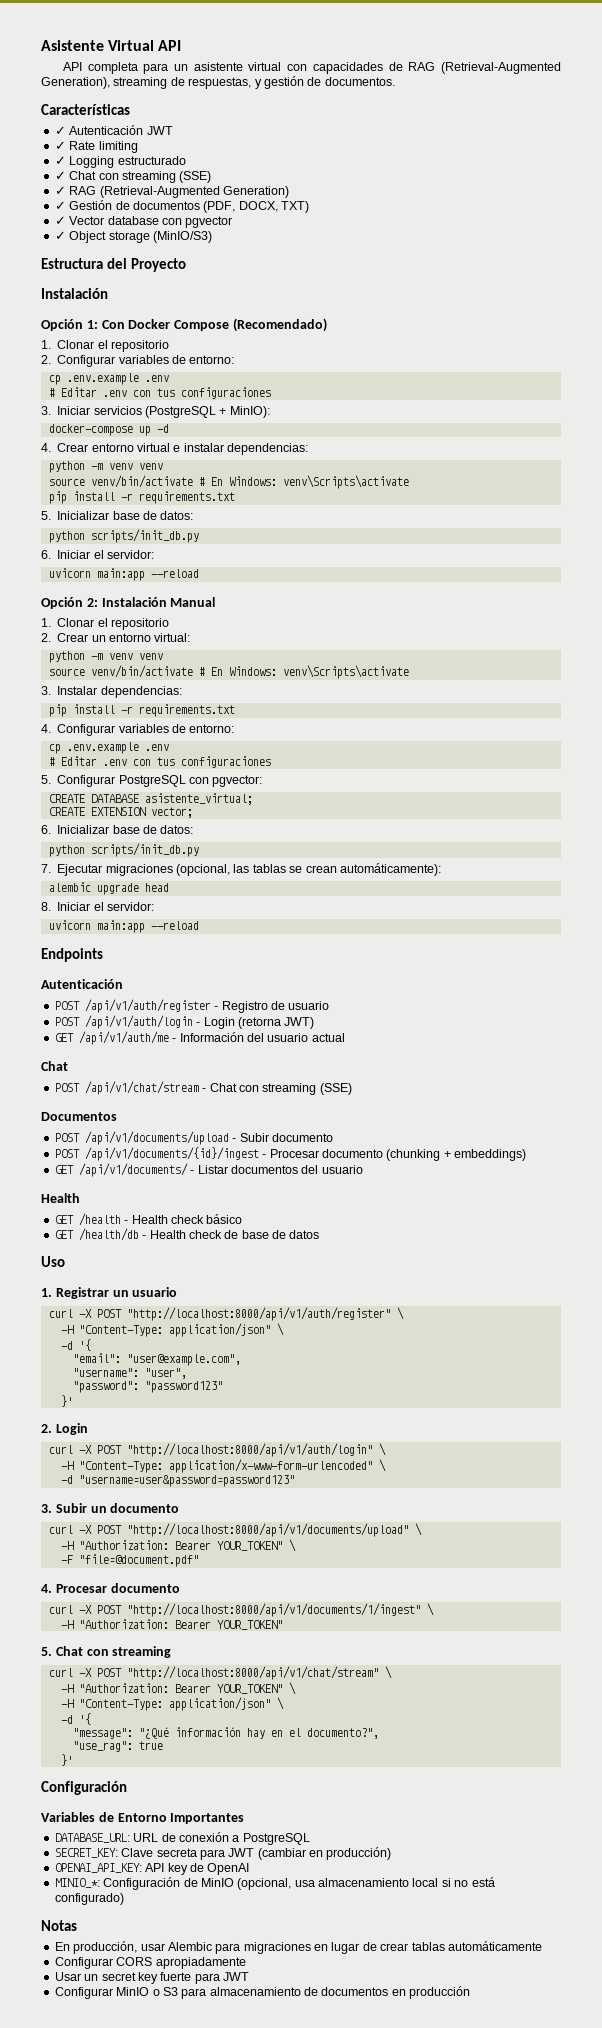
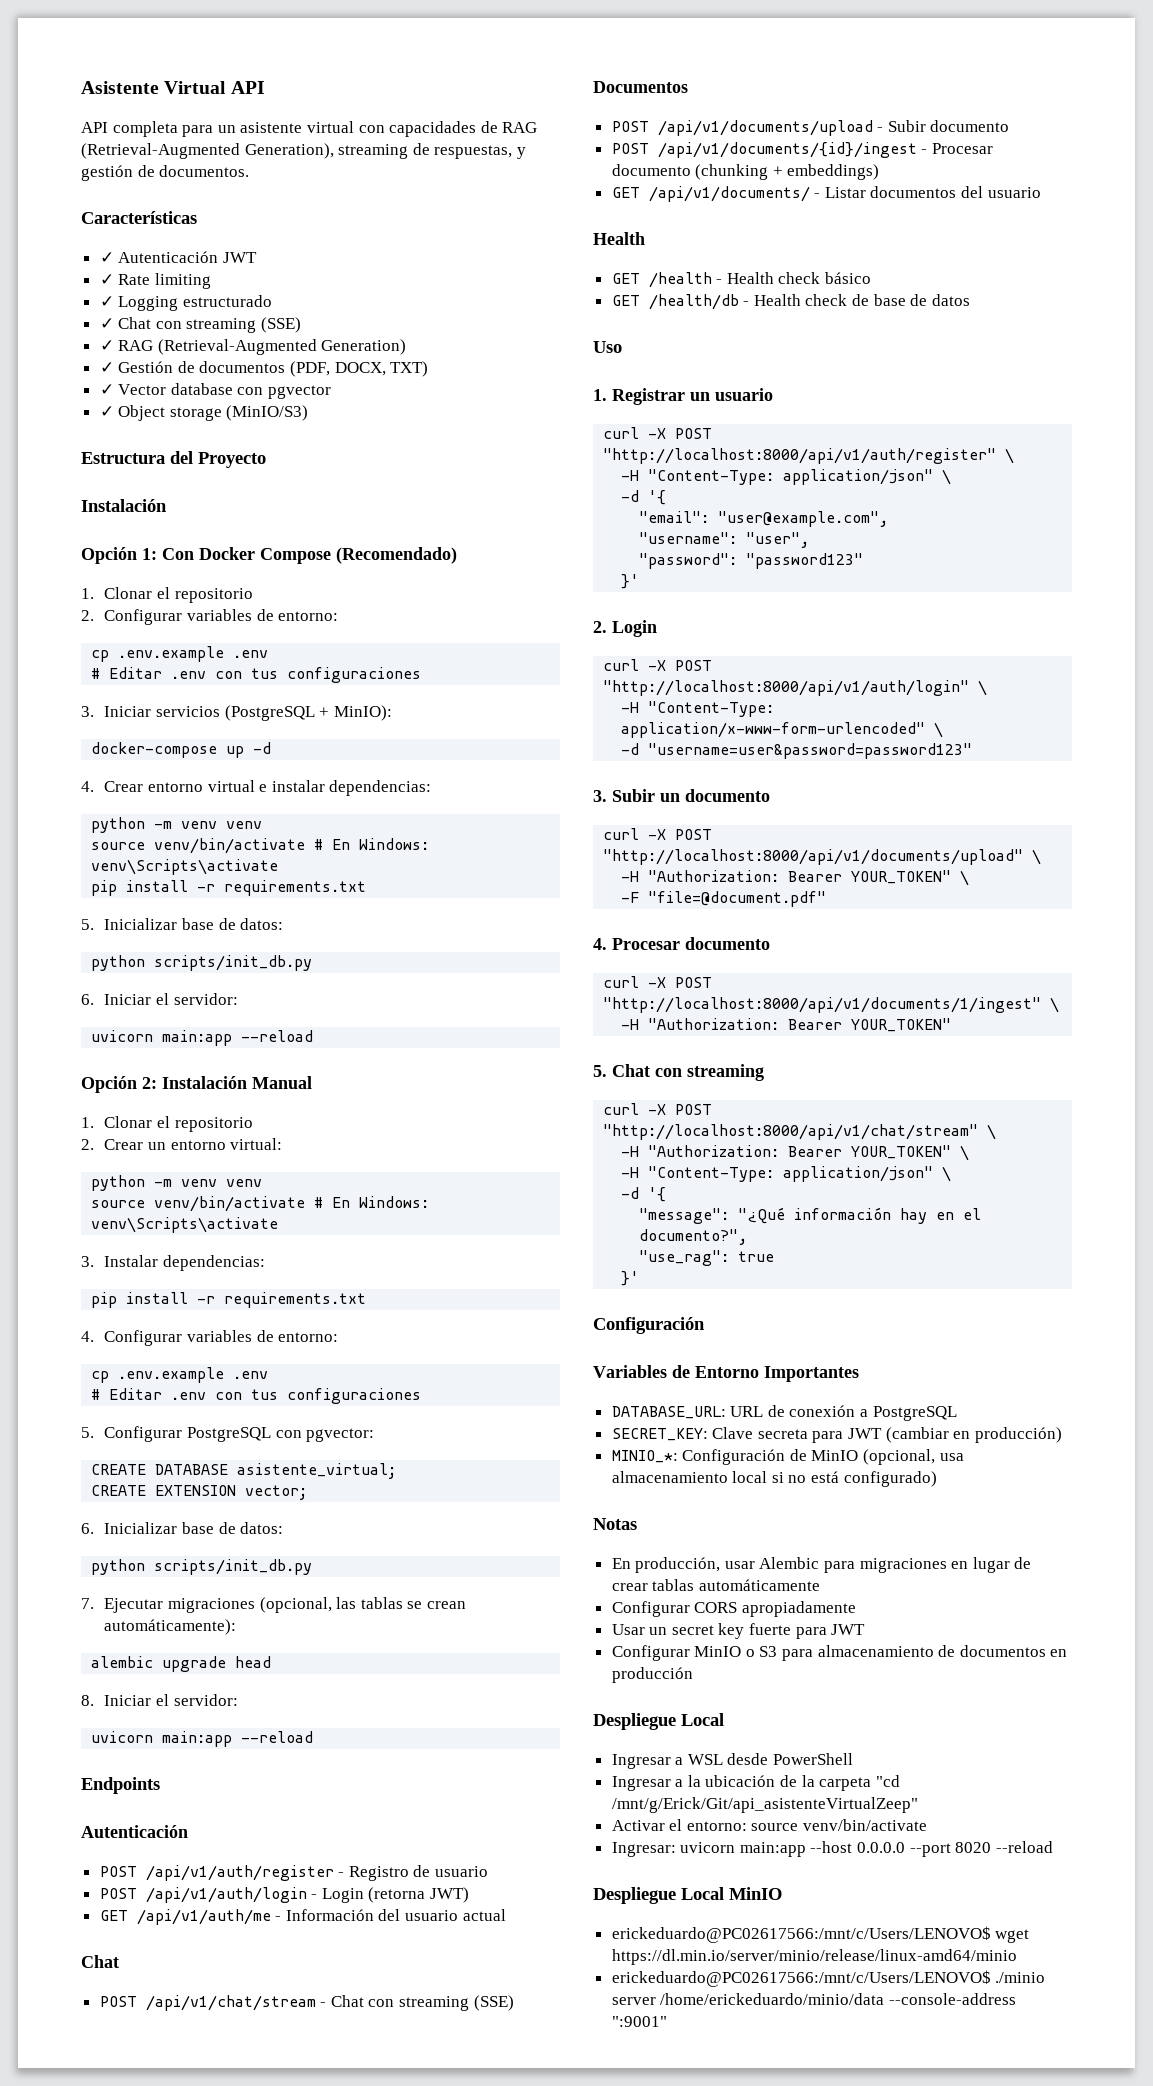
[54,1863,250,1875] // OPENAI_API_KEY: API key de OpenAI -> (1062, 1435) none
(471, 1992) none -> [593,1713,724,1730] [611,1753,854,1769] [611,1775,900,1791] [611,1797,918,1813] [611,1819,928,1831] [611,1841,1053,1857] [593,1887,782,1904] [611,1926,1030,1943] [611,1949,1017,1965] [611,1970,1046,1987] [611,1993,1016,2005] [611,2016,667,2027] // Despliegue Local // Ingresar a WSL desde PowerShell // Ingresar a la ubicación de la carpeta "cd /mnt/g/Erick/Git/api_asistenteVirtualZeep" // Activar el entorno: source venv/bin/activate // Ingresar: uvicorn main:app --host 0.0.0.0 --port 8020 --reload // Despliegue Local MinIO // erickeduardo@PC02617566:/mnt/c/Users/LENOVO$ wget https://dl.min.io/server/minio/release/linux-amd64/minio // erickeduardo@PC02617566:/mnt/c/Users/LENOVO$ ./minio server /home/erickeduardo/minio/data --console-address ":9001"

